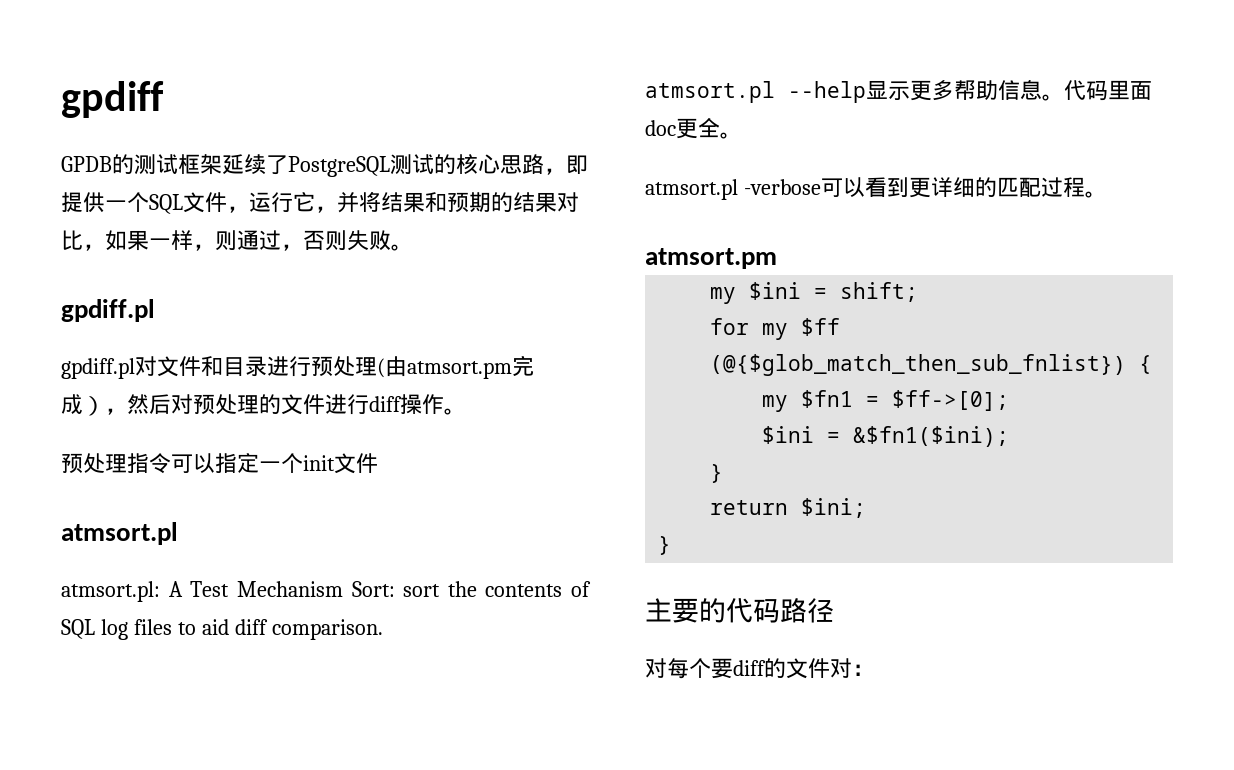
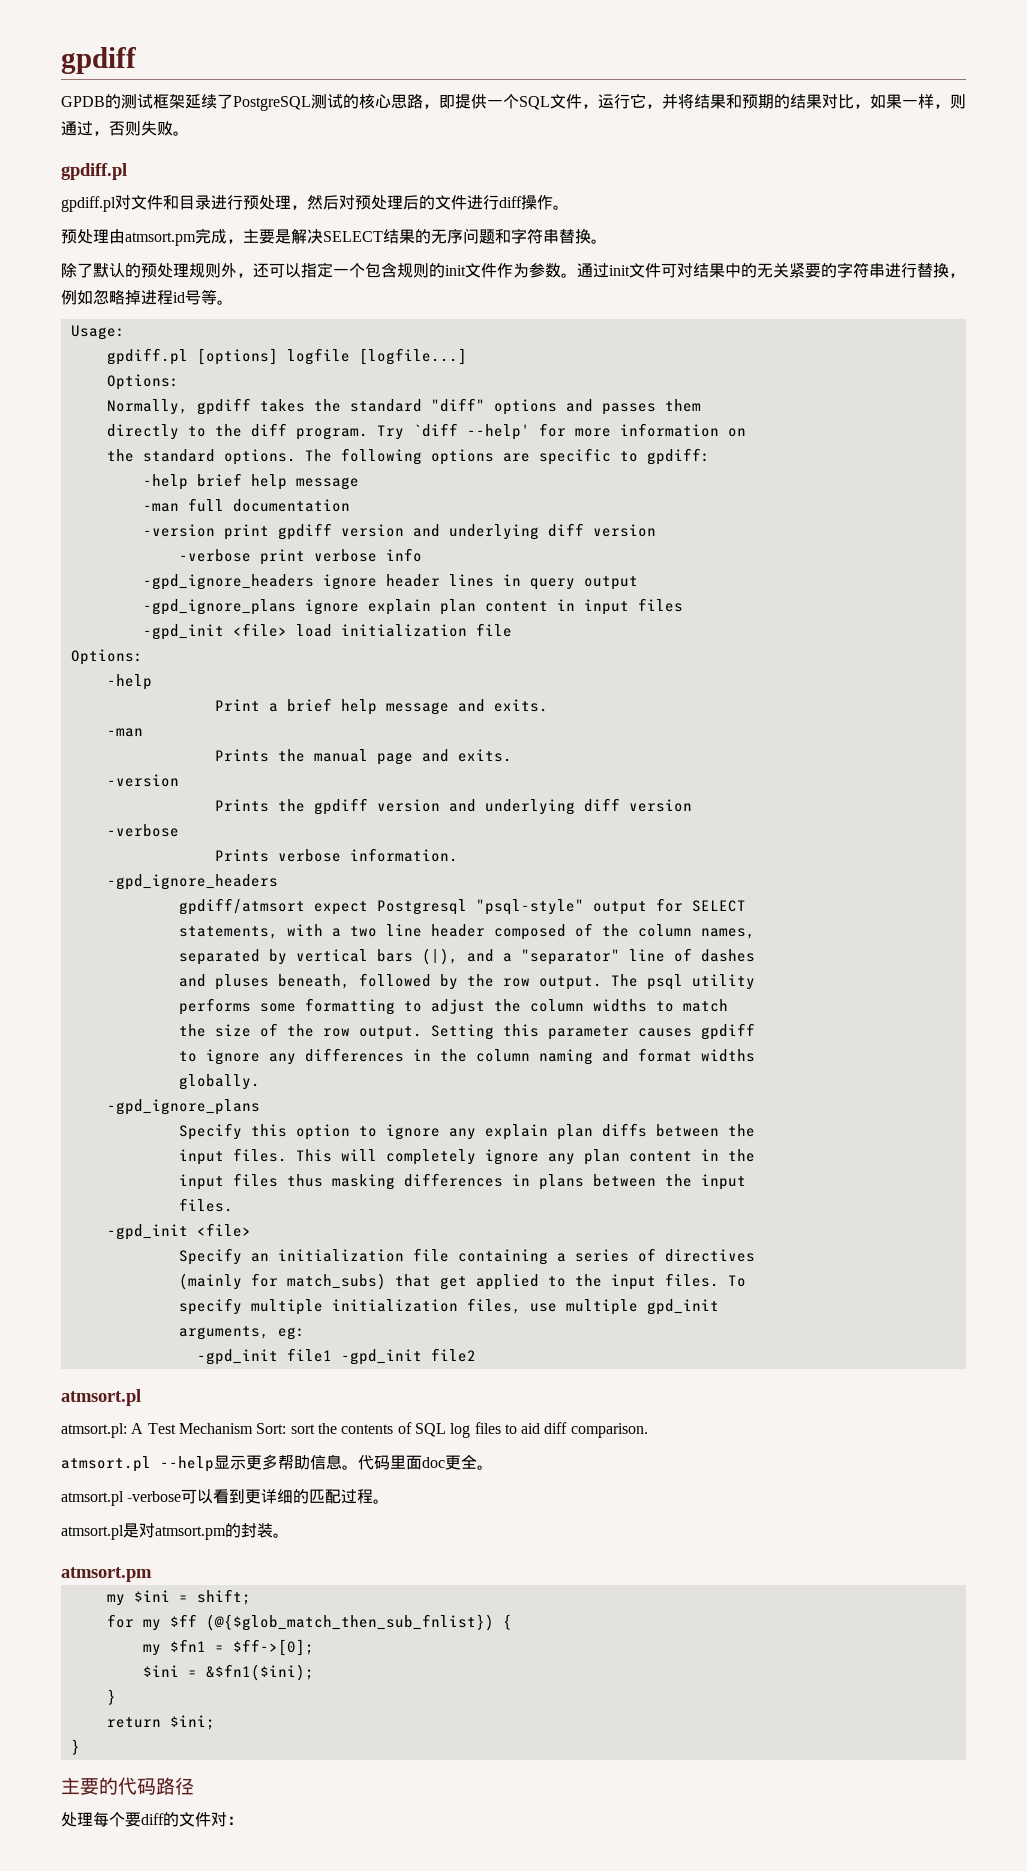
[377,355,534,379] [61,394,105,416] (由atmsort.pm完成） -> (291, 202) none
(259, 404) none -> [403,195,419,210] 后
[127,453,171,474] 指令 -> [109,228,607,246] [61,263,269,278] 由atmsort.pm完成，主要是解决SELECT结果的无序问题和字符串替换。 // 除了默认的预处理规则外，还
[303,453,378,474] init文件 -> [365,262,965,278] [61,289,233,305] [70,325,125,340] [106,348,467,365] [106,374,179,390] [106,398,701,415] [106,423,746,440] [106,448,710,465] [142,473,359,490] [142,498,350,512] [142,523,656,540] [178,548,422,565] [142,574,638,590] [142,598,683,615] [142,623,512,640] [70,649,143,665] [106,674,152,690] [214,698,548,715] [106,728,143,737] [214,749,512,765] [106,774,179,787] [214,798,692,815] [106,824,179,837] [214,848,458,862] [106,874,278,890] [178,898,746,915] [178,923,755,940] [178,948,755,965] [178,973,755,990] [178,998,728,1015] [178,1023,755,1040] [178,1048,755,1065] [178,1074,260,1090] [106,1099,260,1115] [178,1123,755,1140] [178,1148,755,1165] [178,1173,746,1190] [178,1198,233,1212] [106,1223,251,1240] [178,1248,755,1265] [178,1273,746,1290] [178,1298,719,1315] [178,1326,305,1340] [196,1348,476,1365] 包含规则的init文件作为参数。通过init文件可对结果中的无关紧要的字符串进行替换，例如忽略掉进程id号等。 // Usage: // gpdiff.pl [options] logfile [logfile...] // Options: // Normally, gpdiff takes the standard "diff" options and passes them // directly to the diff program. Try `diff --help' for more information on // the standard options. The following options are specific to gpdiff: // -help brief help message // -man full documentation // -version print gpdiff version and underlying diff version // -verbose print verbose info // -gpd_ignore_headers ignore header lines in query output // -gpd_ignore_plans ignore explain plan content in input files // -gpd_init <file> load initialization file // Options: // -help // Print a brief help message and exits. // -man // Prints the manual page and exits. // -version // Prints the gpdiff version and underlying diff version // -verbose // Prints verbose information. // -gpd_ignore_headers // gpdiff/atmsort expect Postgresql "psql-style" output for SELECT // statements, with a two line header composed of the column names, // separated by vertical bars (|), and a "separator" line of dashes // and pluses beneath, followed by the row output. The psql utility // performs some formatting to adjust the column widths to match // the size of the row output. Setting this parameter causes gpdiff // to ignore any differences in the column naming and format widths // globally. // -gpd_ignore_plans // Specify this option to ignore any explain plan diffs between the // input files. This will completely ignore any plan content in the // input files thus masking differences in plans between the input // files. // -gpd_init <file> // Specify an initialization file containing a series of directives // (mainly for match_subs) that get applied to the input files. To // specify multiple initialization files, use multiple gpd_init // arguments, eg: // -gpd_init file1 -gpd_init file2
(1107, 194) none -> [61,1523,289,1540] // atmsort.pl是对atmsort.pm的封装。
[645,658,667,678] 对 -> [61,1812,93,1827] 处理

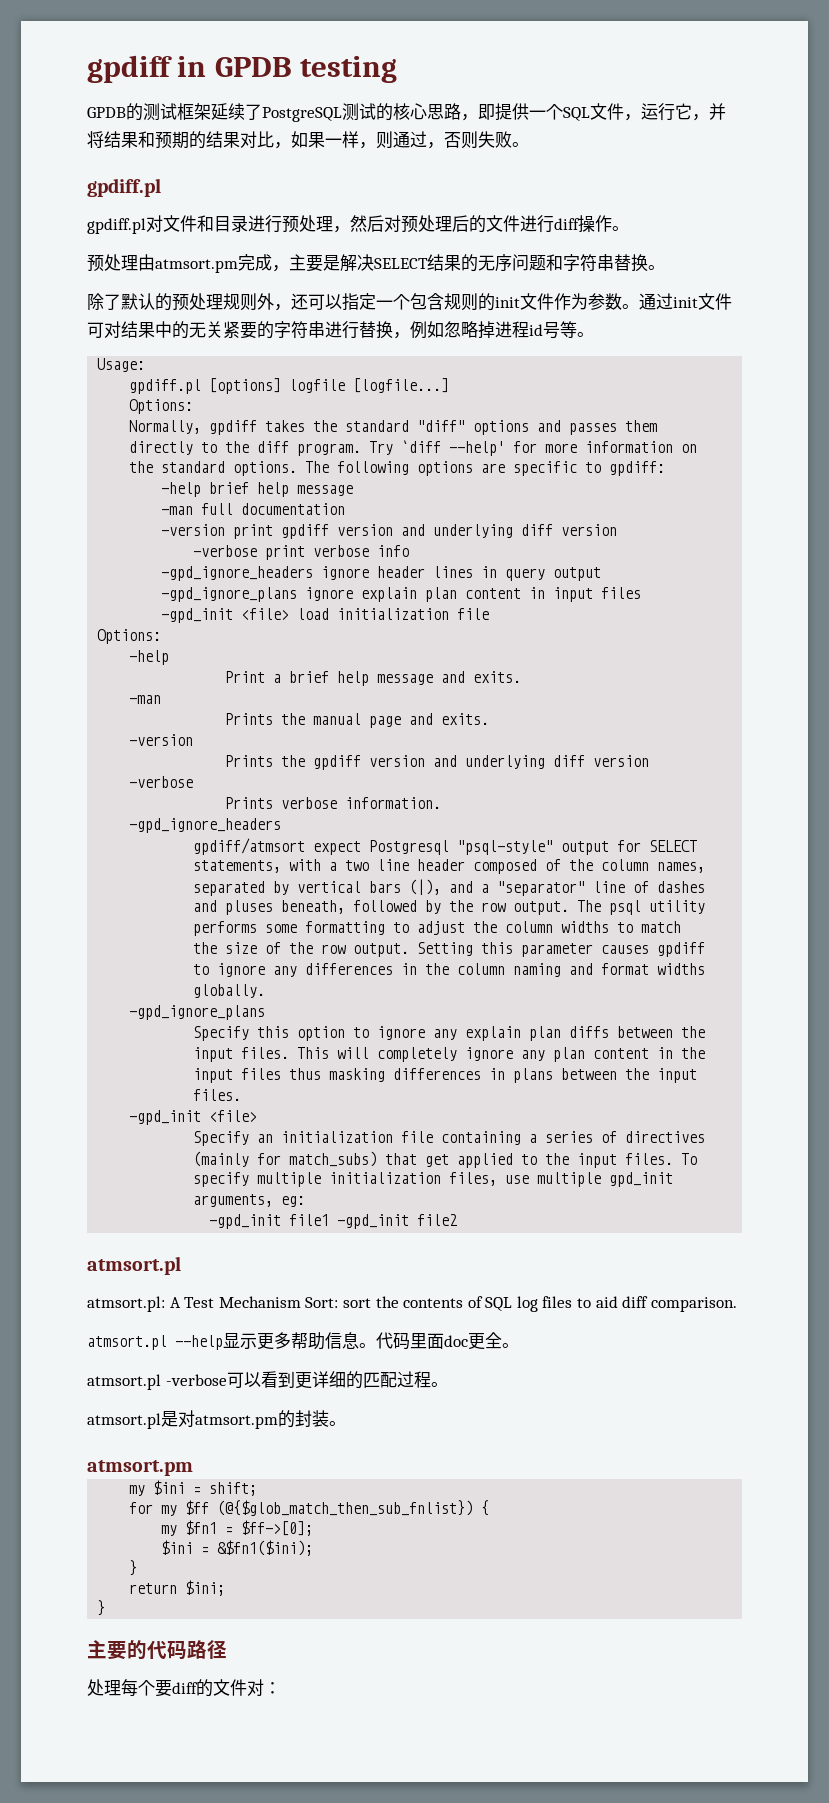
[61,47,136,74] gpdiff -> [87,55,398,83] gpdiff in GPDB testing

